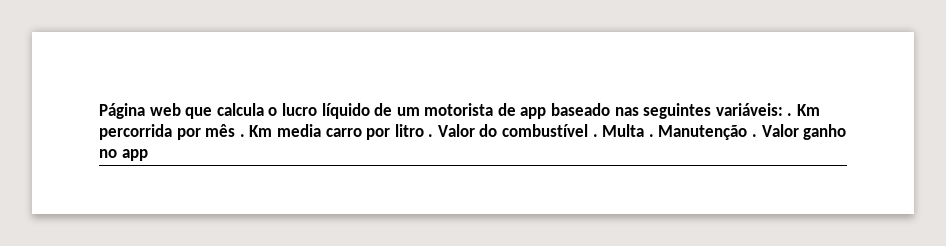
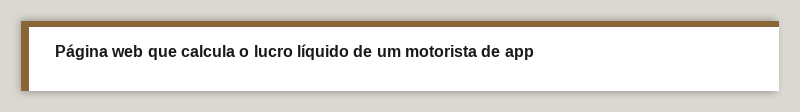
[551,103,821,119] [99,124,847,140] [99,149,148,161] baseado nas seguintes variáveis: . Km percorrida por mês . Km media carro por litro . Valor do combustível . Multa . Manutenção . Valor ganho no app -> (534, 54) none

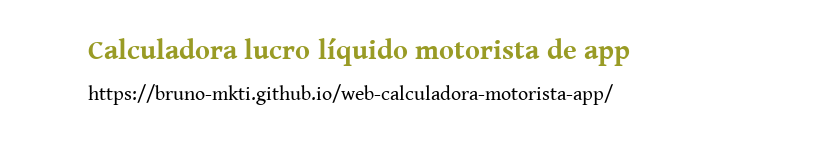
[55,44,401,60] Página web que calcula o lucro líquido de um -> [88,38,408,66] Calculadora lucro líquido
(534, 54) none -> [88,84,613,105] // https://bruno-mkti.github.io/web-calculadora-motorista-app/

